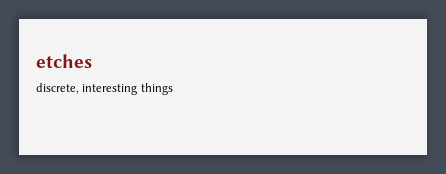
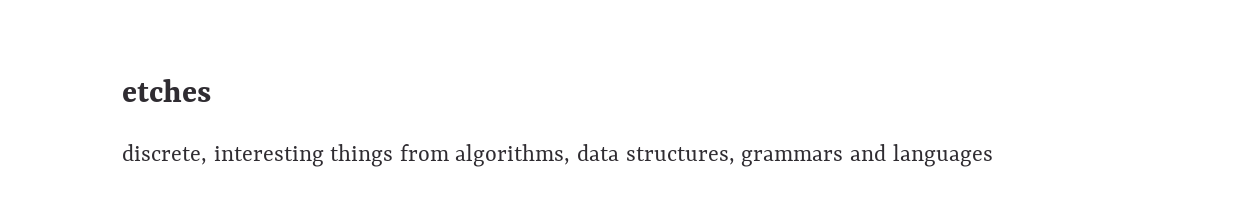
(173, 89) none -> [399,144,993,167] from algorithms, data structures, grammars and languages

